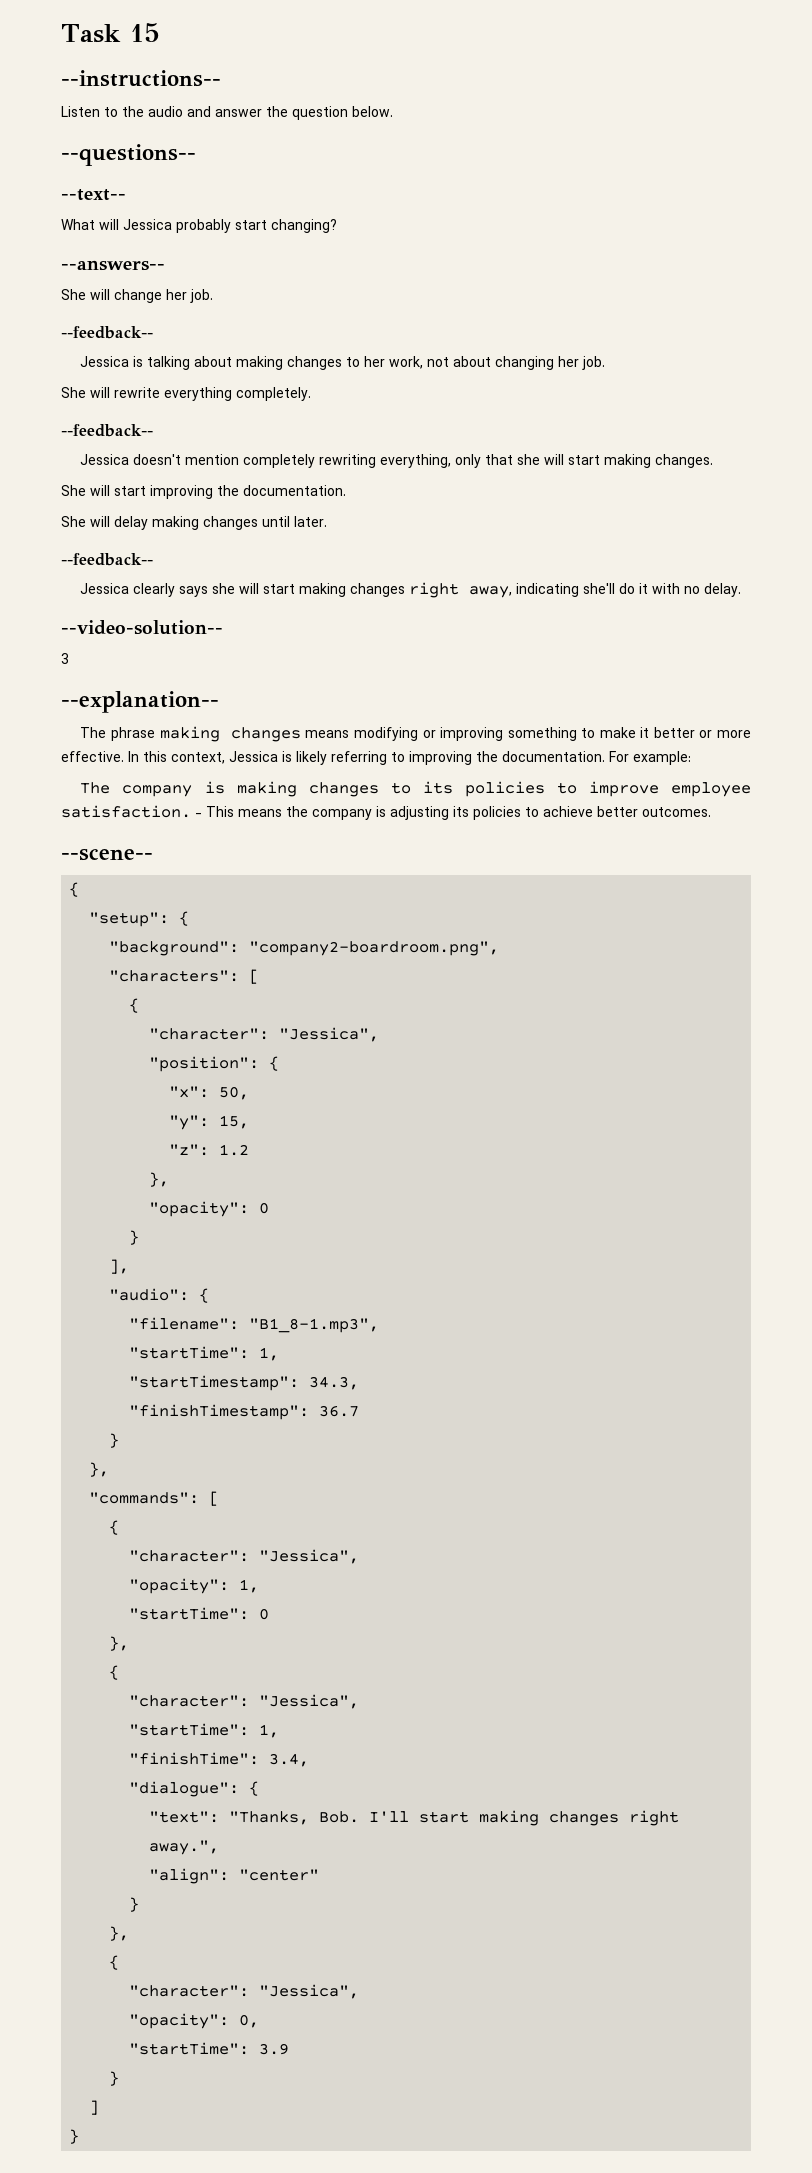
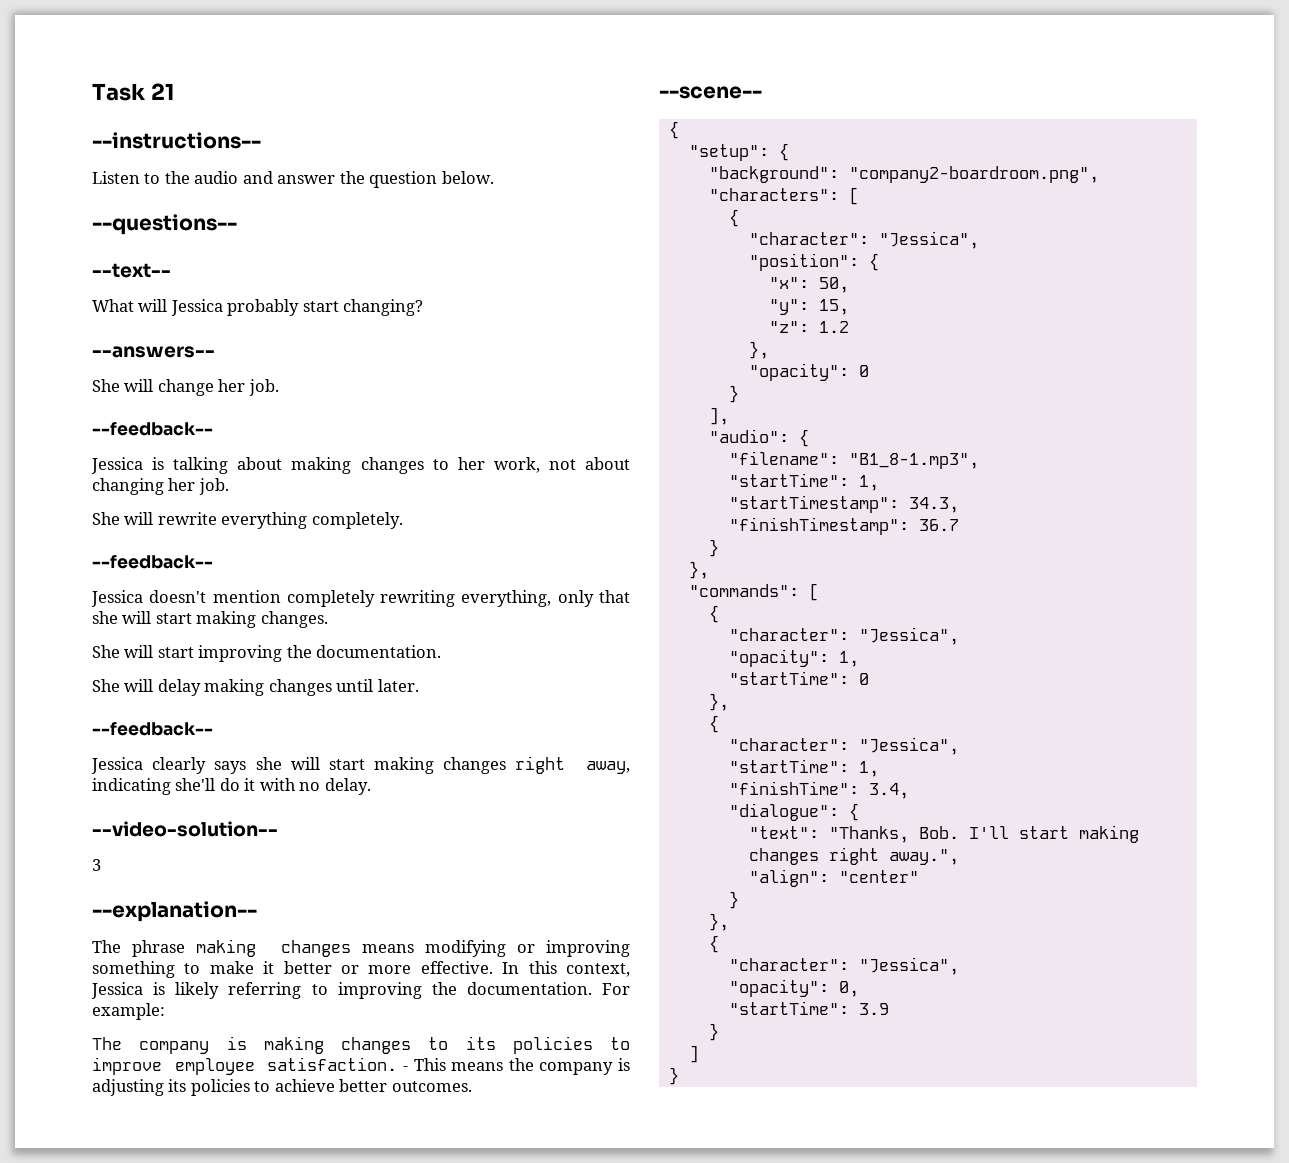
[129,23,160,42] 15 -> [150,83,174,100] 21

